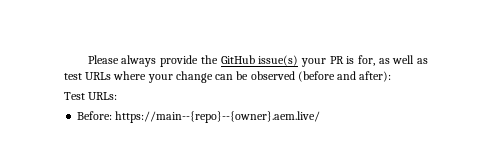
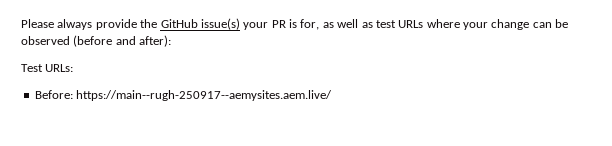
[115,111,321,123] https://main--{repo}--{owner}.aem.live/ -> [76,90,333,101] https://main--rugh-250917--aemysites.aem.live/

